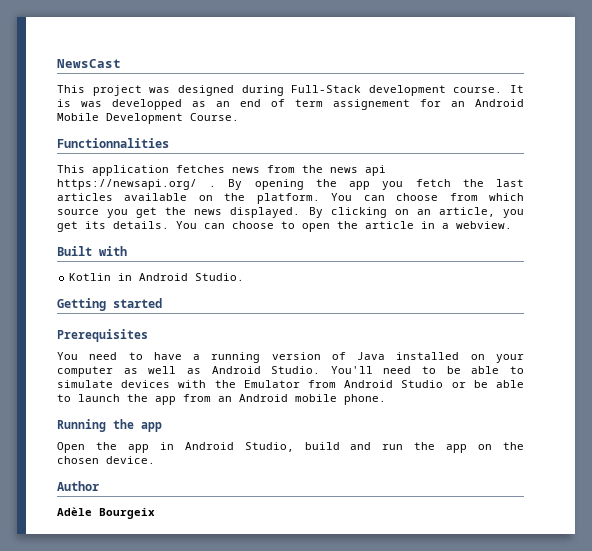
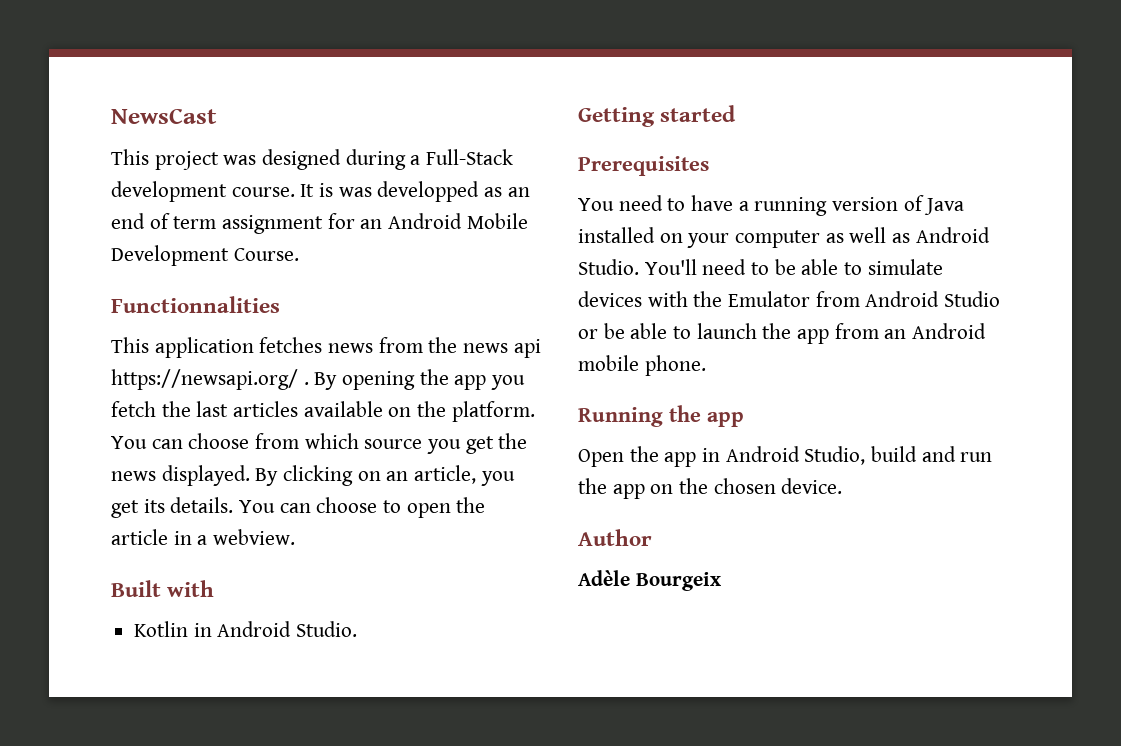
(284, 90) none -> [410,155,421,165] a
[333,99,410,110] assignement -> [222,215,324,234] assignment

